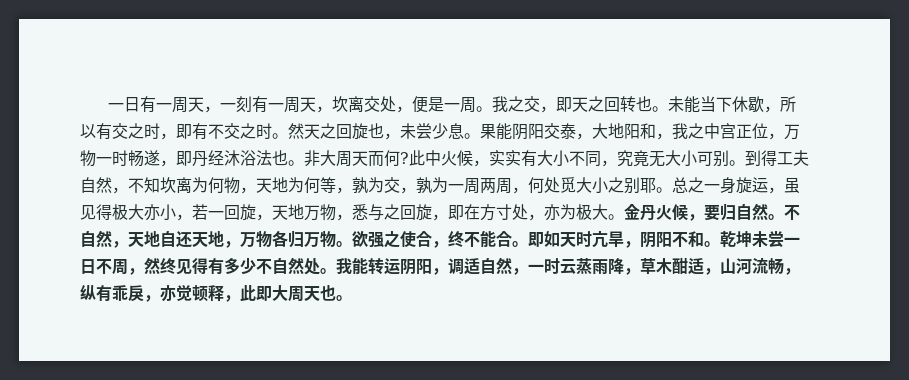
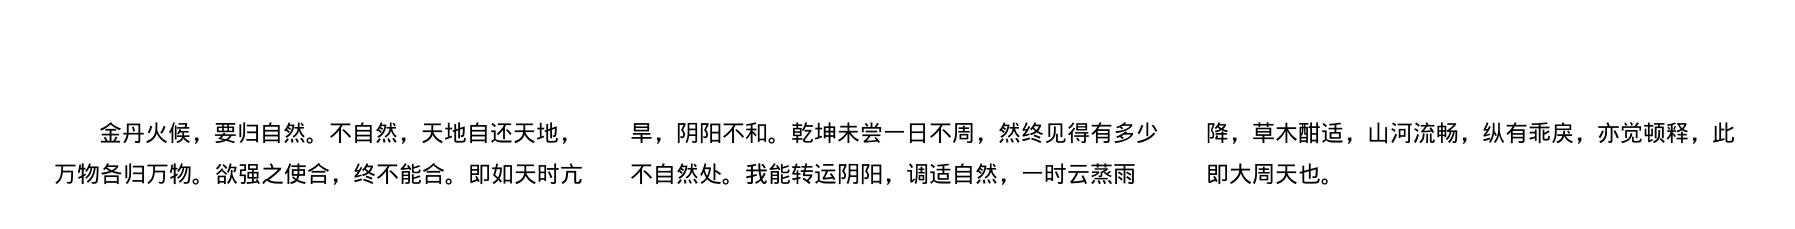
[107,96,796,113] [80,123,800,140] [80,150,809,167] [80,177,800,194] [80,204,624,221] 一日有一周天，一刻有一周天，坎离交处，便是一周。我之交，即天之回转也。未能当下休歇，所以有交之时，即有不交之时。然天之回旋也，未尝少息。果能阴阳交泰，大地阳和，我之中宫正位，万物一时畅遂，即丹经沐浴法也。非大周天而何?此中火候，实实有大小不同，究竟无大小可别。到得工夫自然，不知坎离为何物，天地为何等，孰为交，孰为一周两周，何处觅大小之别耶。总之一身旋运，虽见得极大亦小，若一回旋，天地万物，悉与之回旋，即在方寸处，亦为极大。 -> (98, 132) none

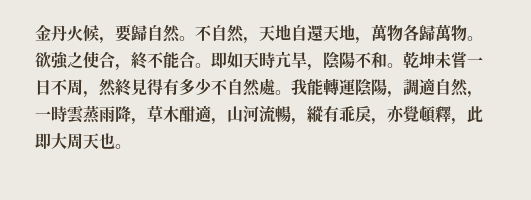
[236,122,260,144] 归 -> [131,25,147,41] 歸
[489,122,582,144] [54,163,261,185] 还天地，万物各归万物。欲强 -> [307,24,483,44] [35,52,69,69] 還天地，萬物各歸萬物。欲強
[353,163,376,185] 终 -> [131,52,147,69] 終
[537,163,583,184] [630,122,722,144] 时亢旱，阴阳 -> [259,51,355,71] 時亢旱，陰陽
[860,122,883,143] 尝 -> [451,51,467,69] 嘗
[1021,122,1067,144] 终见 -> [115,79,147,96] 終見
[699,163,952,185] 处。我能转运阴阳，调适 -> [259,78,435,98] 處。我能轉運陰陽，調適
[1044,163,1090,185] 时云 -> [51,105,83,123] 時雲
[1321,122,1344,143] 适 -> [195,105,211,123] 適
[1436,122,1505,144] 畅，纵 -> [275,105,324,125] 暢，縱
[1620,122,1689,144] 觉顿释 -> [402,105,451,123] 覺頓釋

